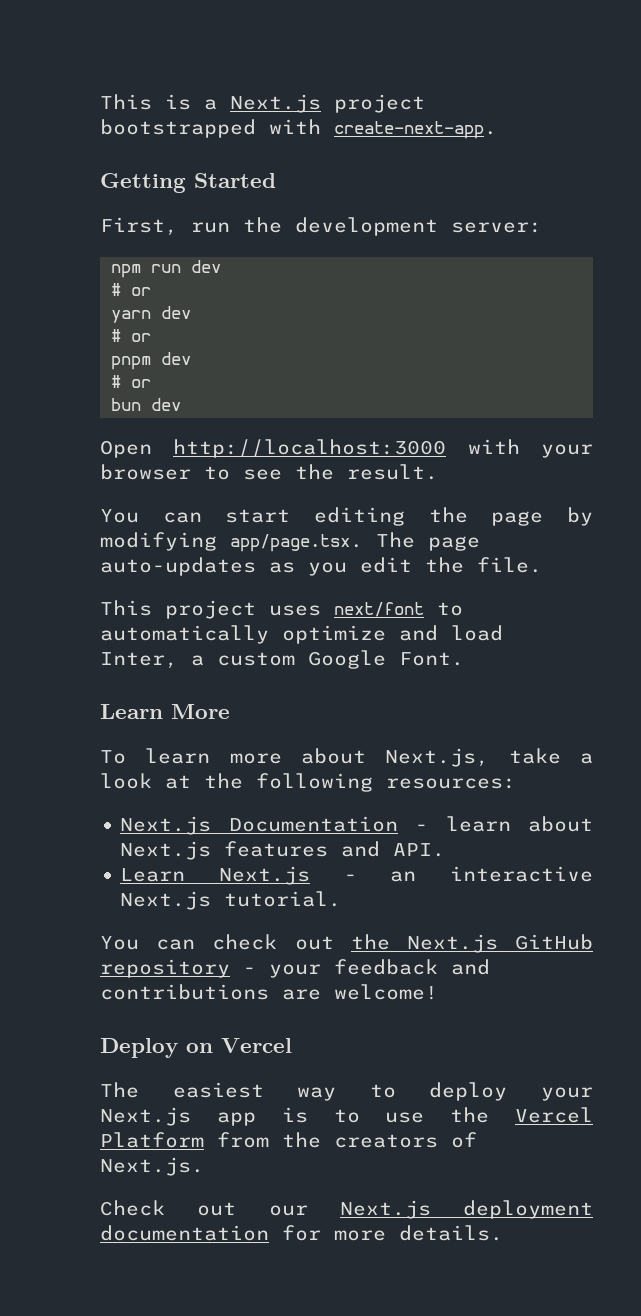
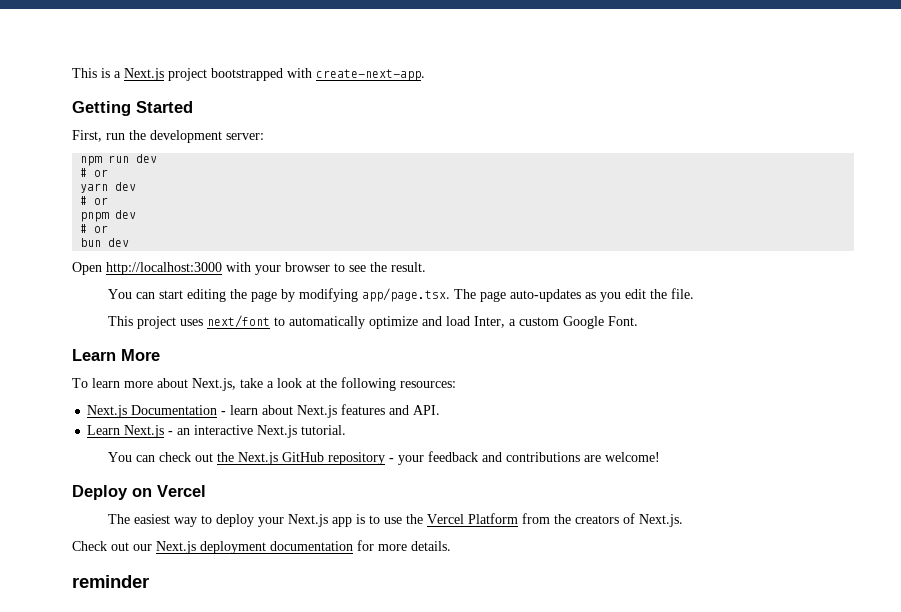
(503, 1233) none -> [72,575,149,588] // reminder

